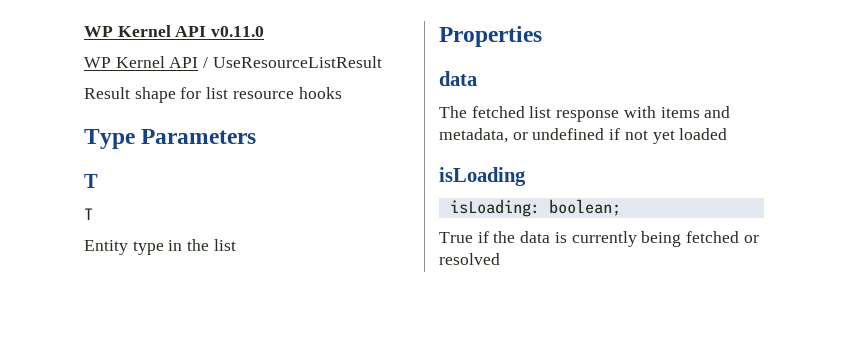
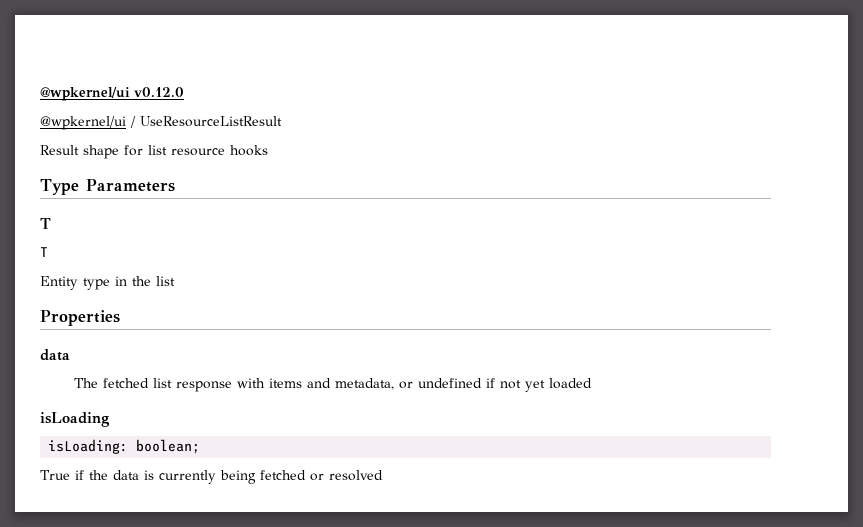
[84,25,265,37] [84,56,199,68] WP Kernel API v0.11.0 // WP Kernel API -> [40,87,184,101] [40,116,126,130] @wpkernel/ui v0.12.0 // @wpkernel/ui

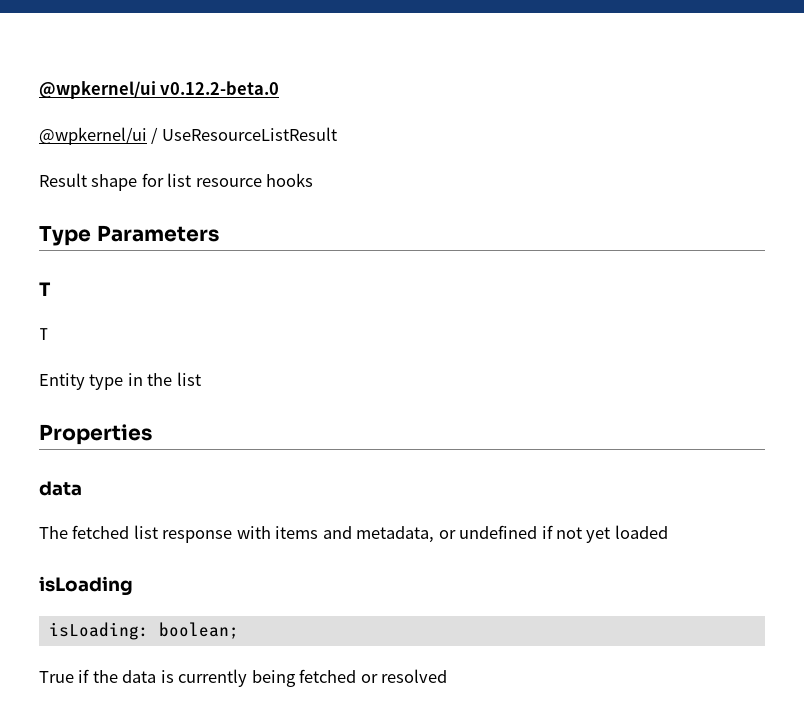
[40,87,184,101] @wpkernel/ui v0.12.0 -> [39,81,280,99] @wpkernel/ui v0.12.2-beta.0

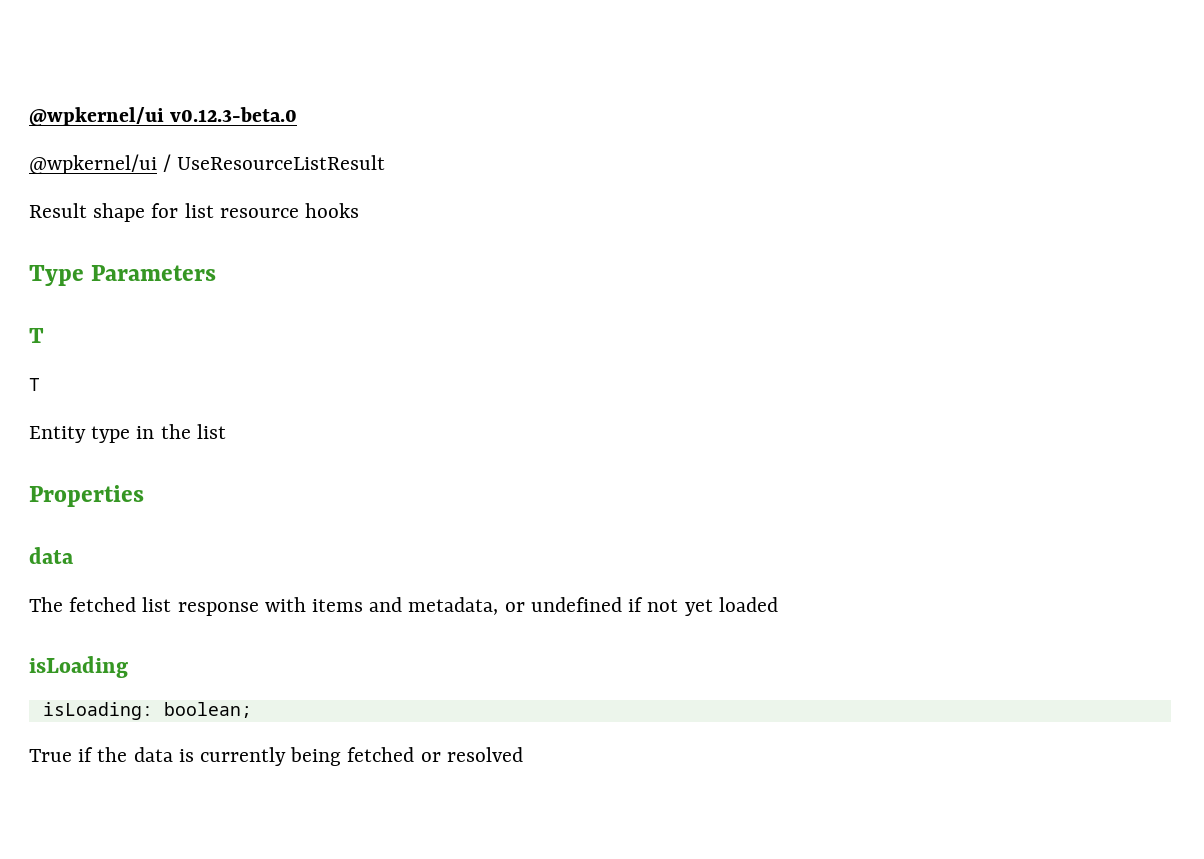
[39,81,280,99] @wpkernel/ui v0.12.2-beta.0 -> [29,107,298,126] @wpkernel/ui v0.12.3-beta.0

